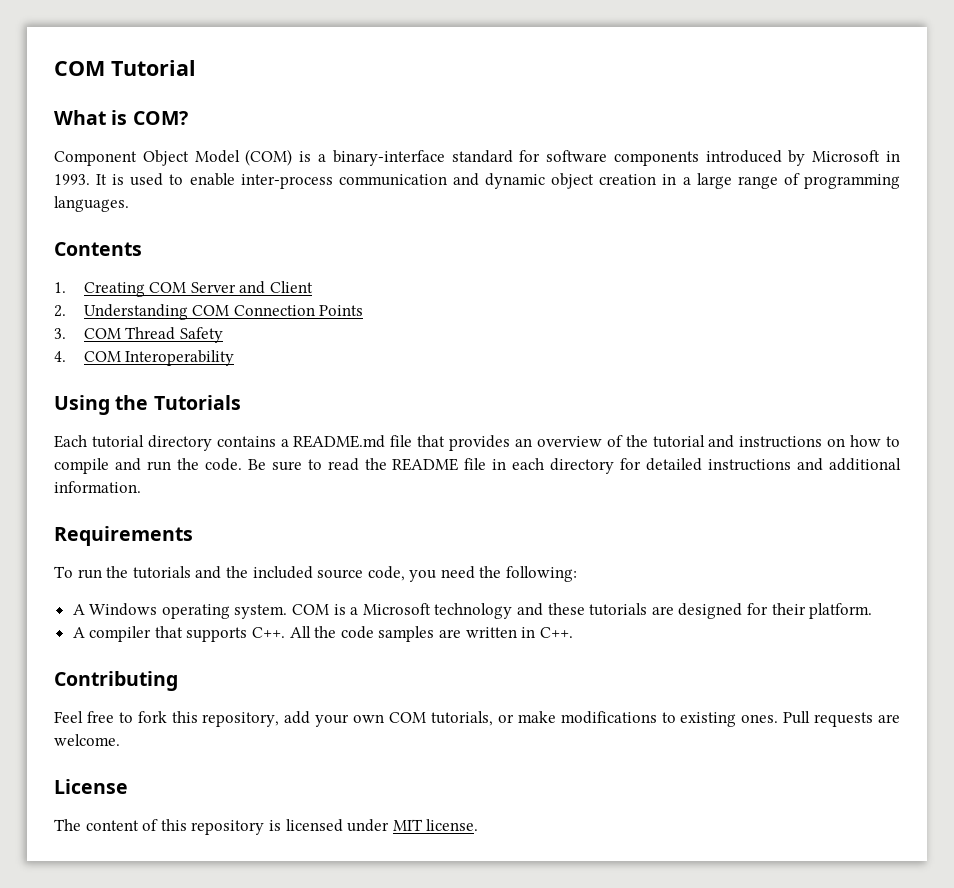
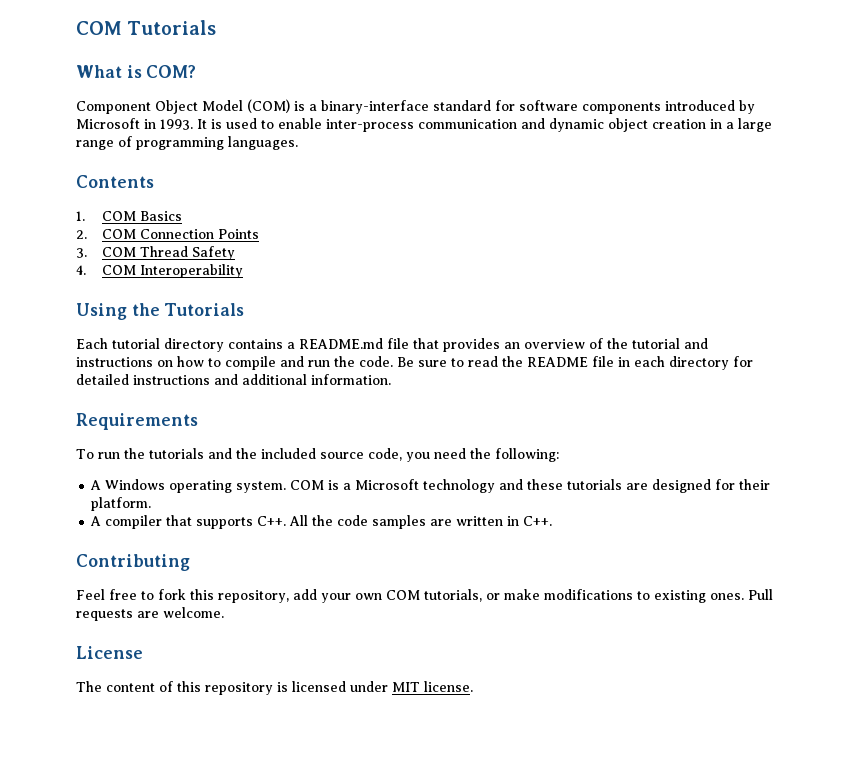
[54,60,196,76] COM Tutorial -> [76,20,217,35] COM Tutorials
[83,281,313,297] Creating COM Server and Client -> [101,211,182,221] COM Basics
[83,304,188,320] Understanding -> (87, 234) none

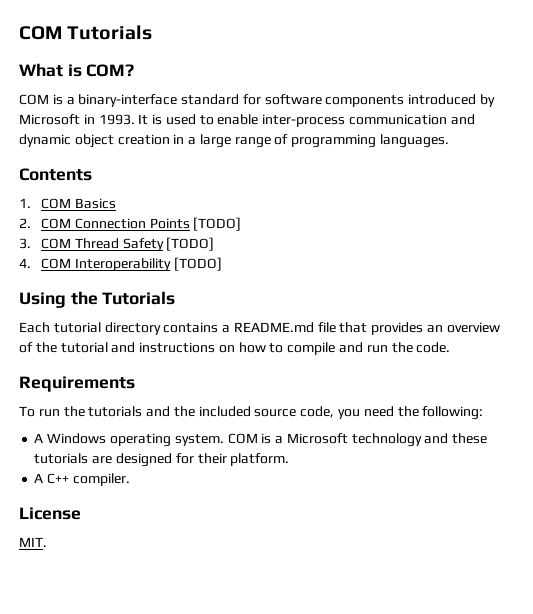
[76,99,290,114] Component Object Model (COM) -> [19,94,49,105] COM
(259, 234) none -> [193,217,242,231] [TODO]
(235, 253) none -> [166,237,215,251] [TODO]
(243, 271) none -> [173,257,222,271] [TODO]
[397,356,753,370] [76,374,391,385] Be sure to read the README file in each directory for detailed instructions and additional information. -> (451, 347) none
[105,515,553,529] [76,554,190,571] [76,589,773,603] [76,607,224,621] [76,646,143,659] [76,681,473,695] compiler that supports C++. All the code samples are written in C++. // Contributing // Feel free to fork this repository, add your own COM tutorials, or make modifications to existing ones. Pull requests are welcome. // License // The content of this repository is licensed under MIT license. -> [47,473,130,486] [19,507,81,520] [19,537,47,547] C++ compiler. // License // MIT.

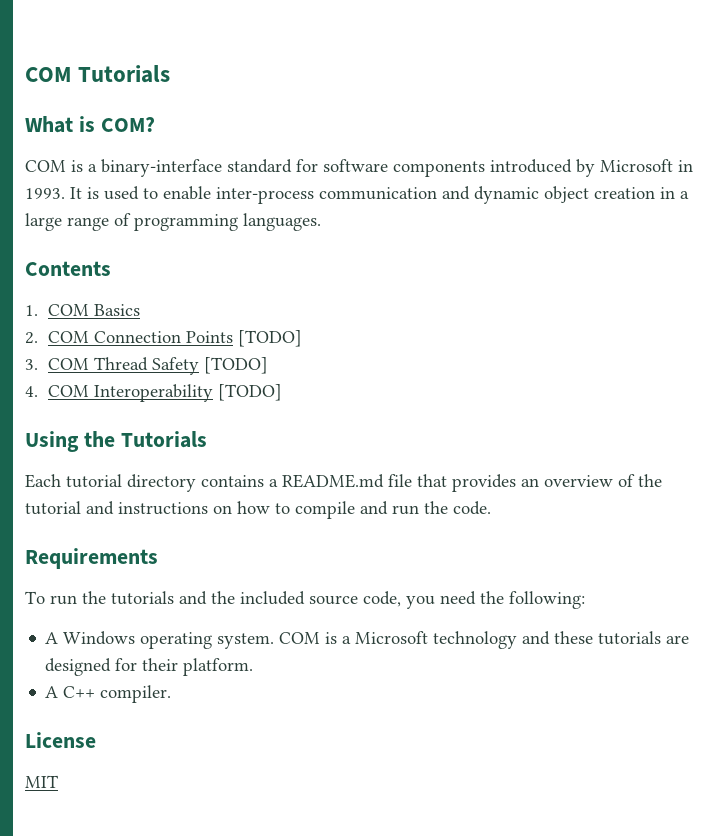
[19,537,47,547] MIT. -> [25,775,58,788] MIT

